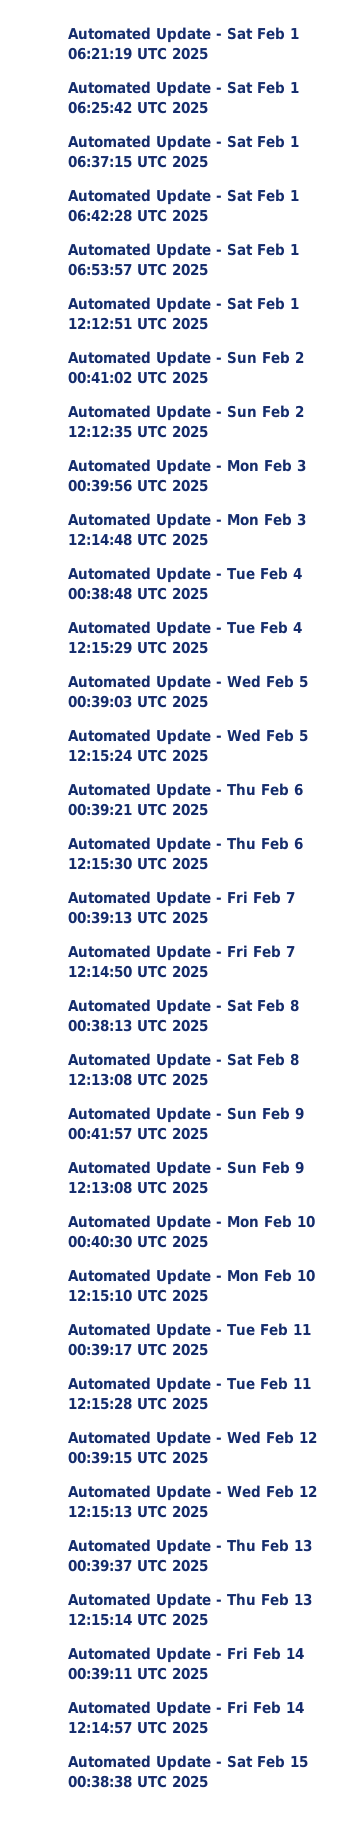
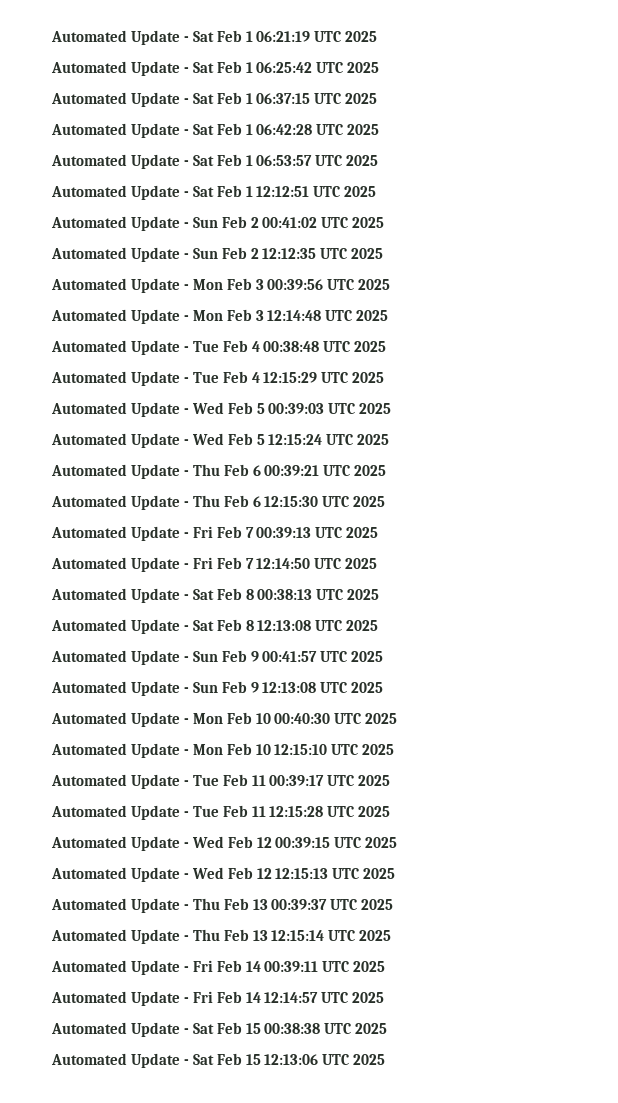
(208, 1781) none -> [51,1053,386,1068] // Automated Update - Sat Feb 15 12:13:06 UTC 2025

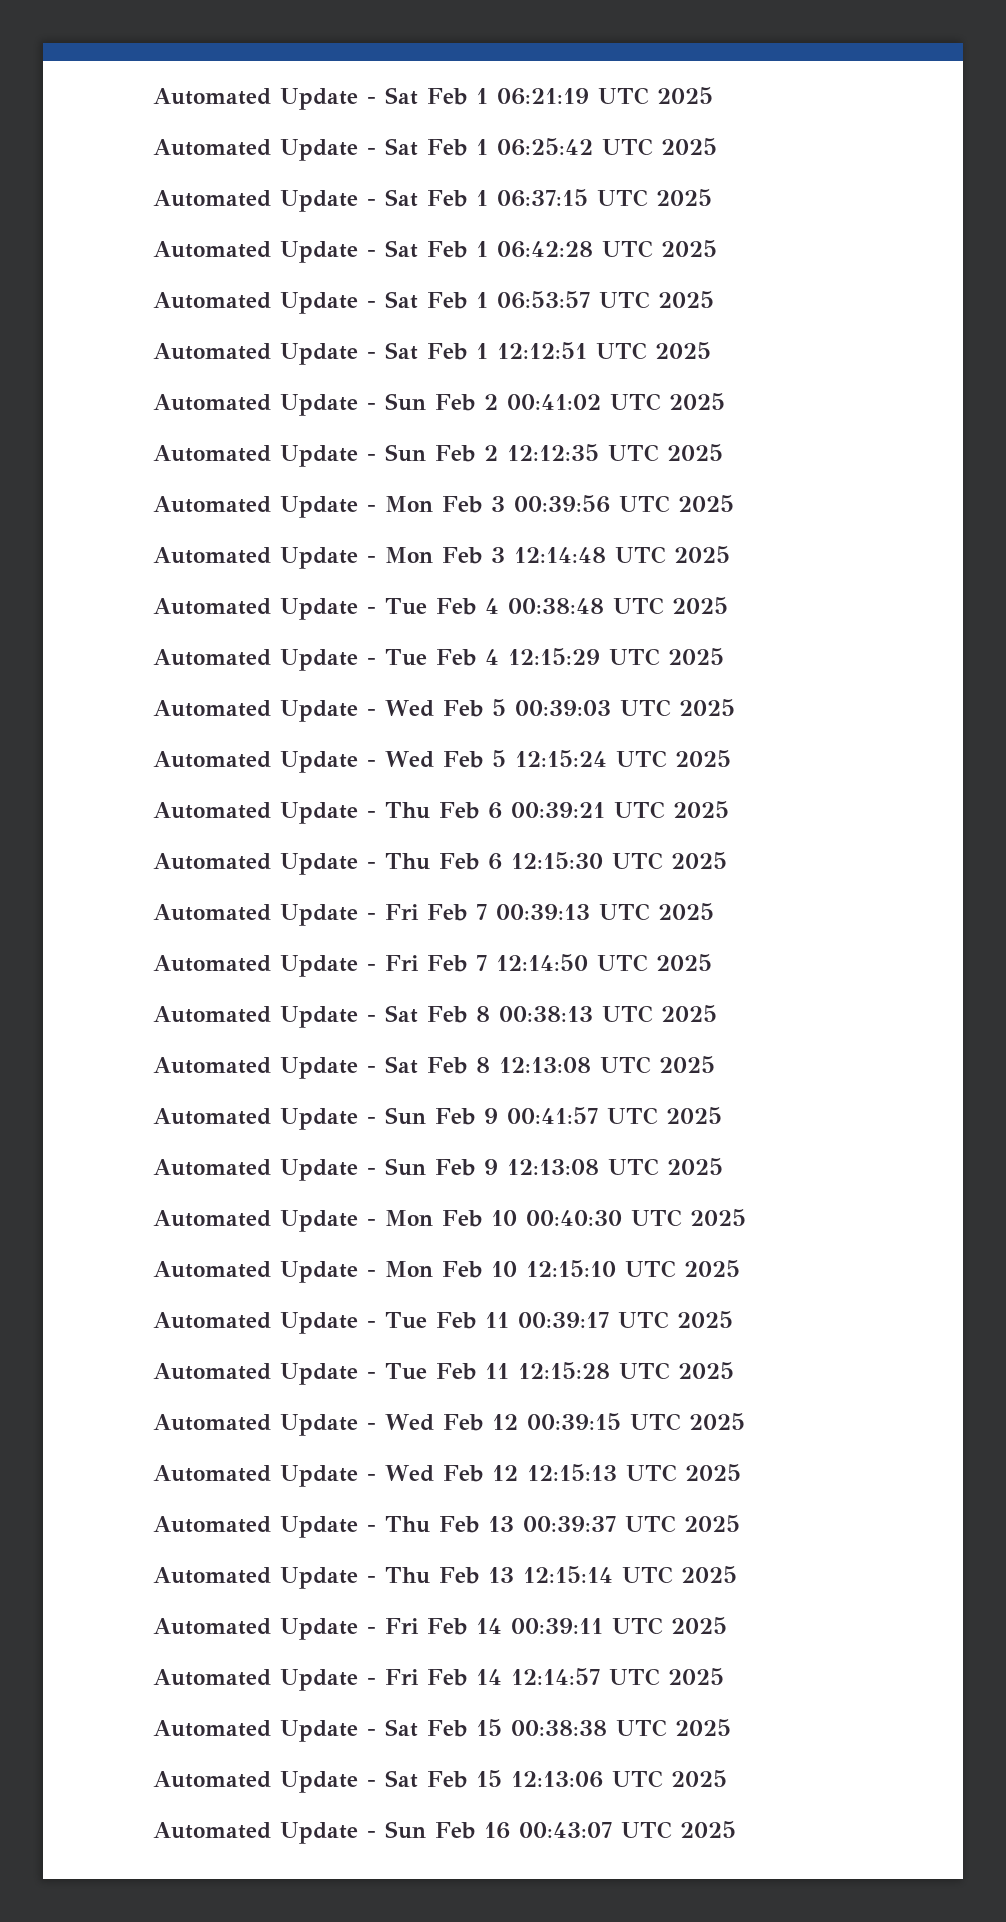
(386, 1059) none -> [153,1821,736,1844] // Automated Update - Sun Feb 16 00:43:07 UTC 2025

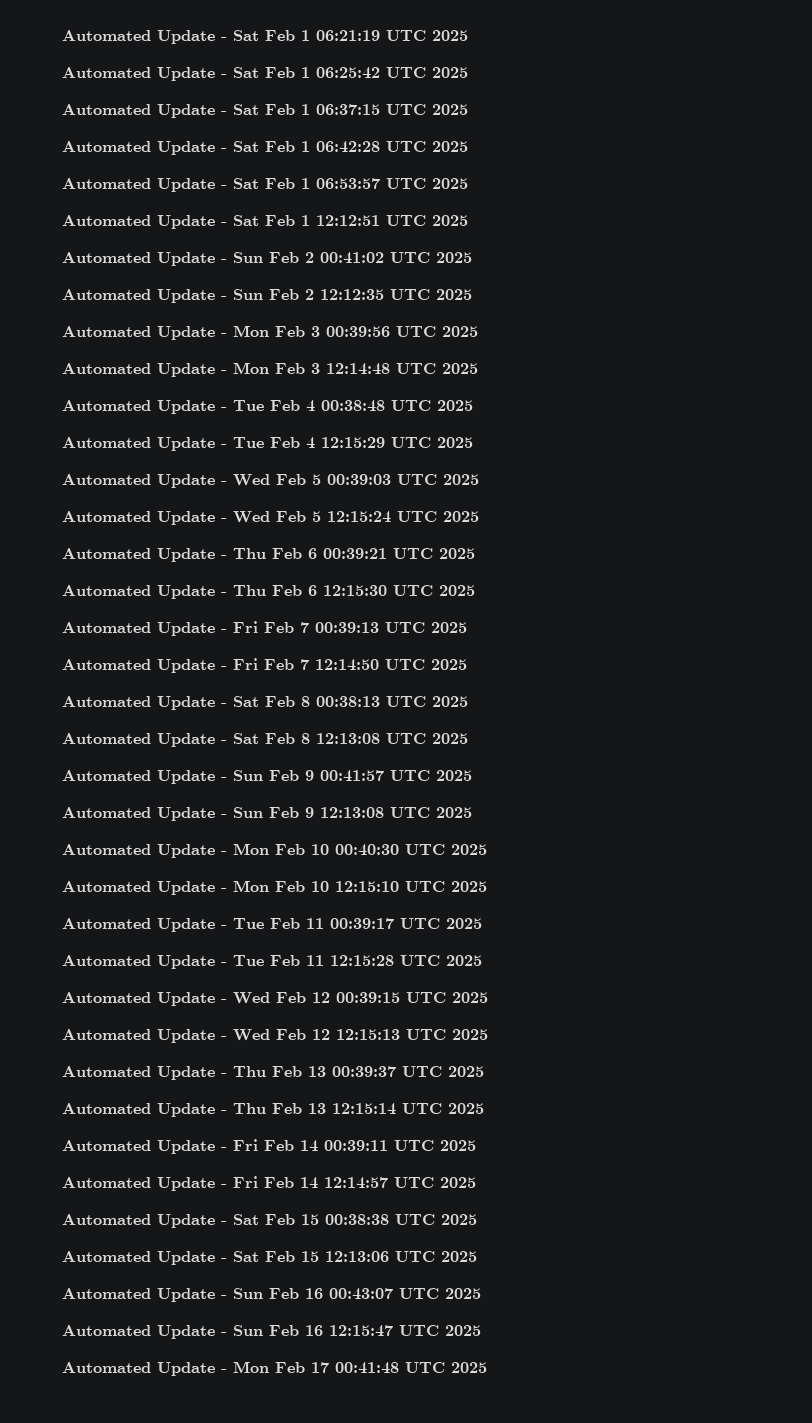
(736, 1829) none -> [62,1325,481,1339] [62,1361,487,1376] // Automated Update - Sun Feb 16 12:15:47 UTC 2025 // Automated Update - Mon Feb 17 00:41:48 UTC 2025

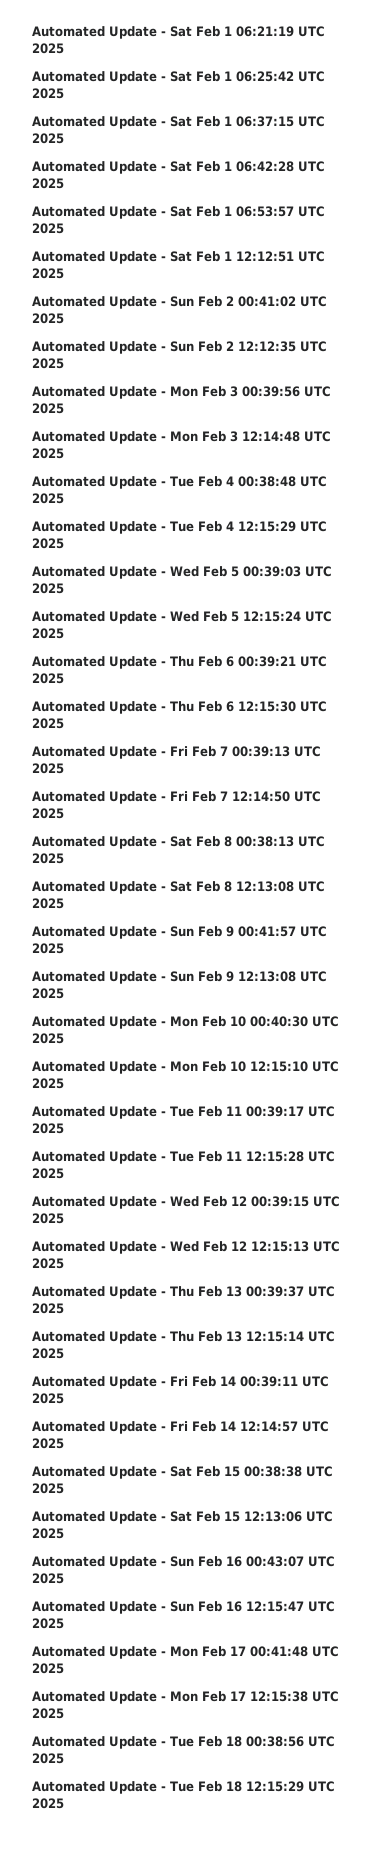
(487, 1367) none -> [32,1691,339,1704] [32,1708,64,1719] [32,1736,335,1749] [32,1753,64,1764] [32,1781,335,1794] [32,1798,64,1809] // Automated Update - Mon Feb 17 12:15:38 UTC 2025 // Automated Update - Tue Feb 18 00:38:56 UTC 2025 // Automated Update - Tue Feb 18 12:15:29 UTC 2025

